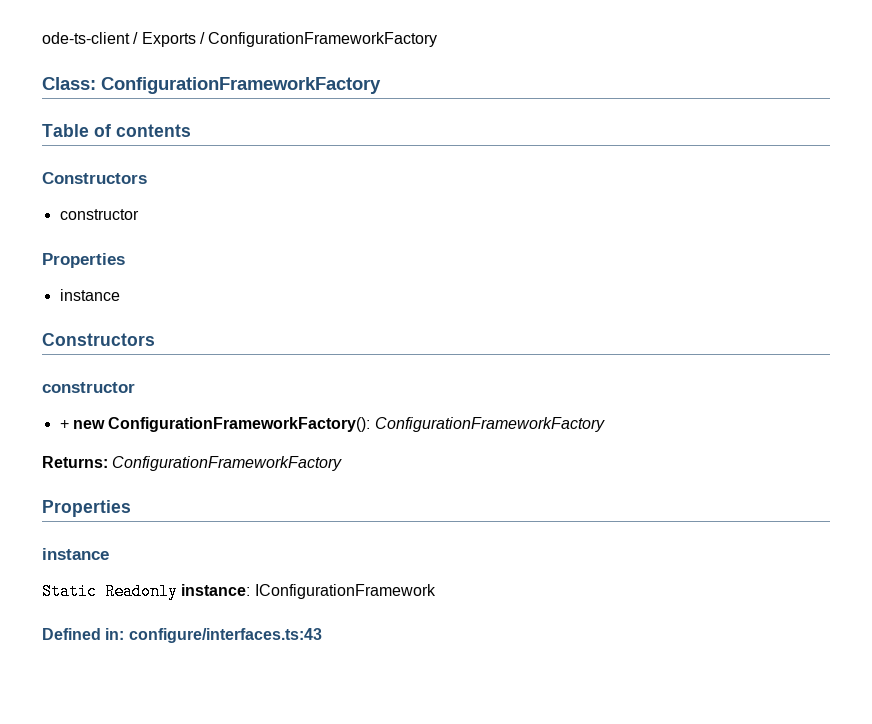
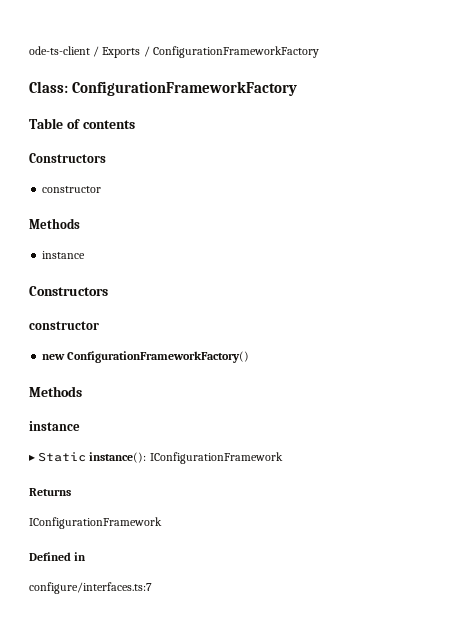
[42,253,125,268] Properties -> [29,218,80,229] Methods
[59,417,605,432] [42,456,343,471] [42,500,131,517] [42,548,109,560] [42,583,251,600] + new ConfigurationFrameworkFactory(): ConfigurationFrameworkFactory // Returns: ConfigurationFrameworkFactory // Properties // instance // Static Readonly instance: -> [42,351,250,363] [29,386,82,397] [29,421,80,431] [29,452,283,464] [29,488,71,496] new ConfigurationFrameworkFactory() // Methods // instance // ▸ Static instance(): IConfigurationFramework // Returns //
[105,628,322,643] in: configure/interfaces.ts:43 -> [74,552,87,561] [29,582,152,594] in // configure/interfaces.ts:7

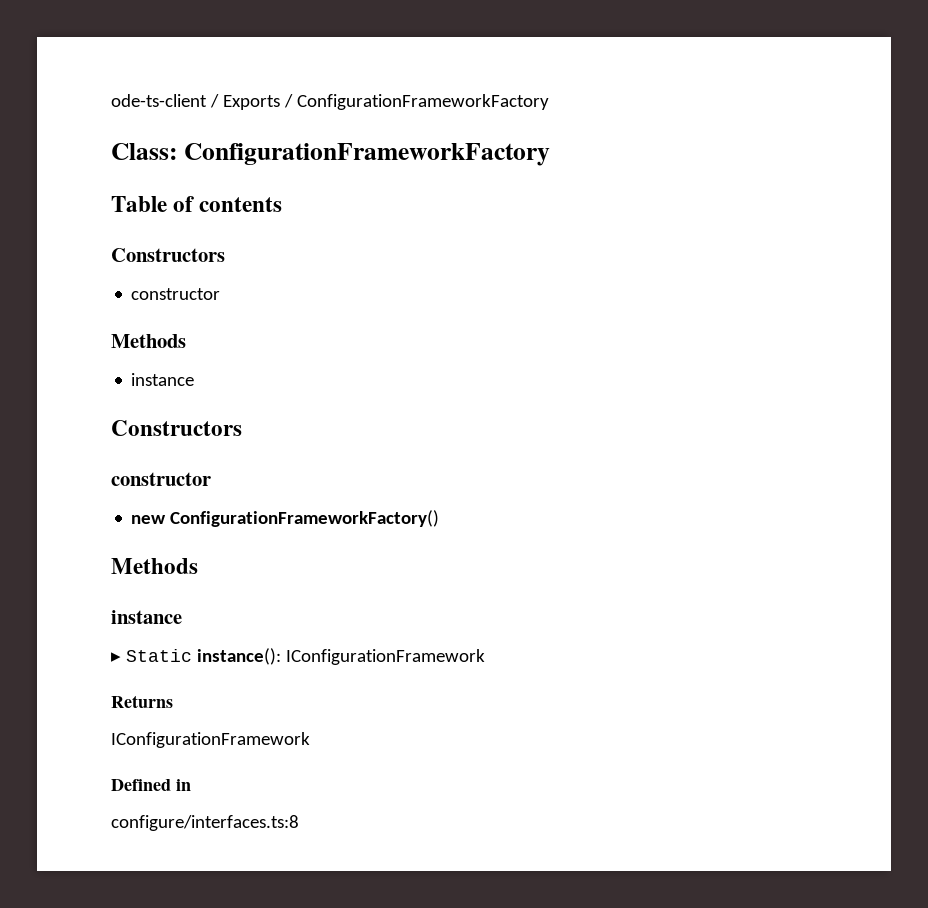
[29,582,152,594] configure/interfaces.ts:7 -> [111,815,299,831] configure/interfaces.ts:8

